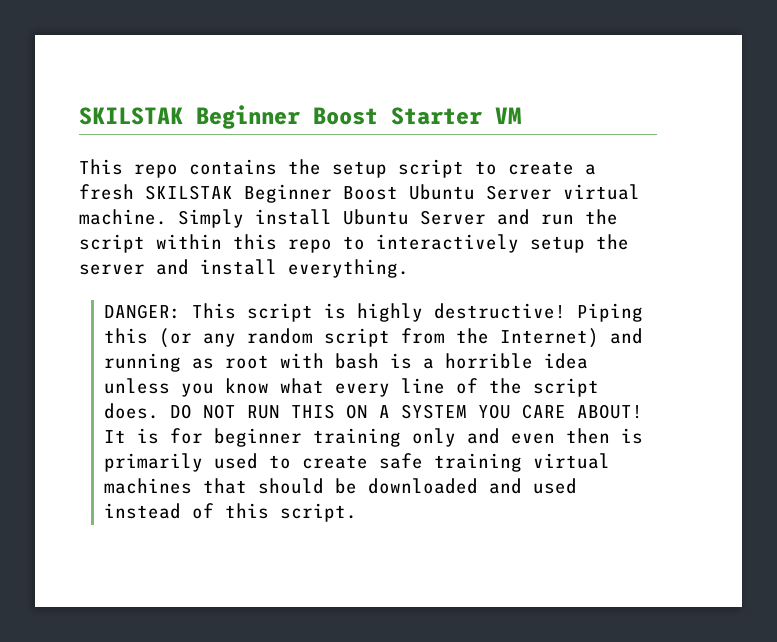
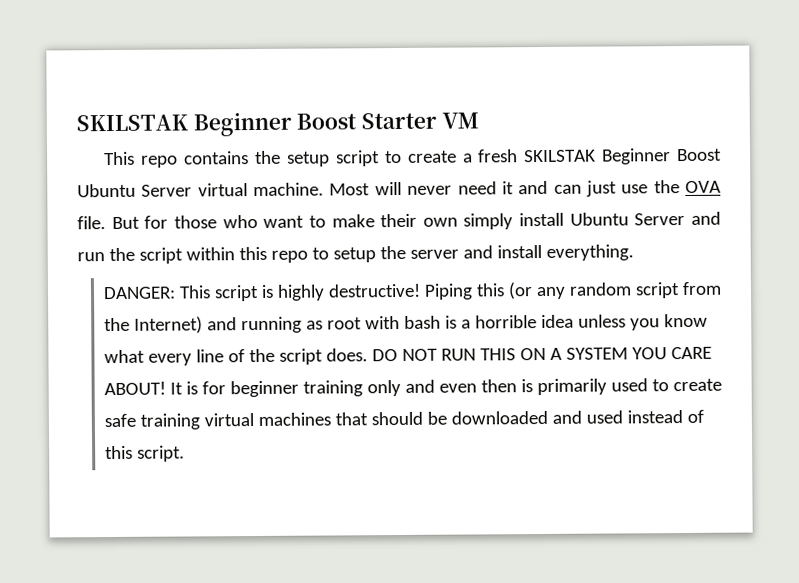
[178,209,244,228] Simply -> [329,180,722,197] [77,213,514,230] Most will never need it and can just use the OVA file. But for those who want to make their own simply
[376,234,519,253] interactively -> (329, 253) none

